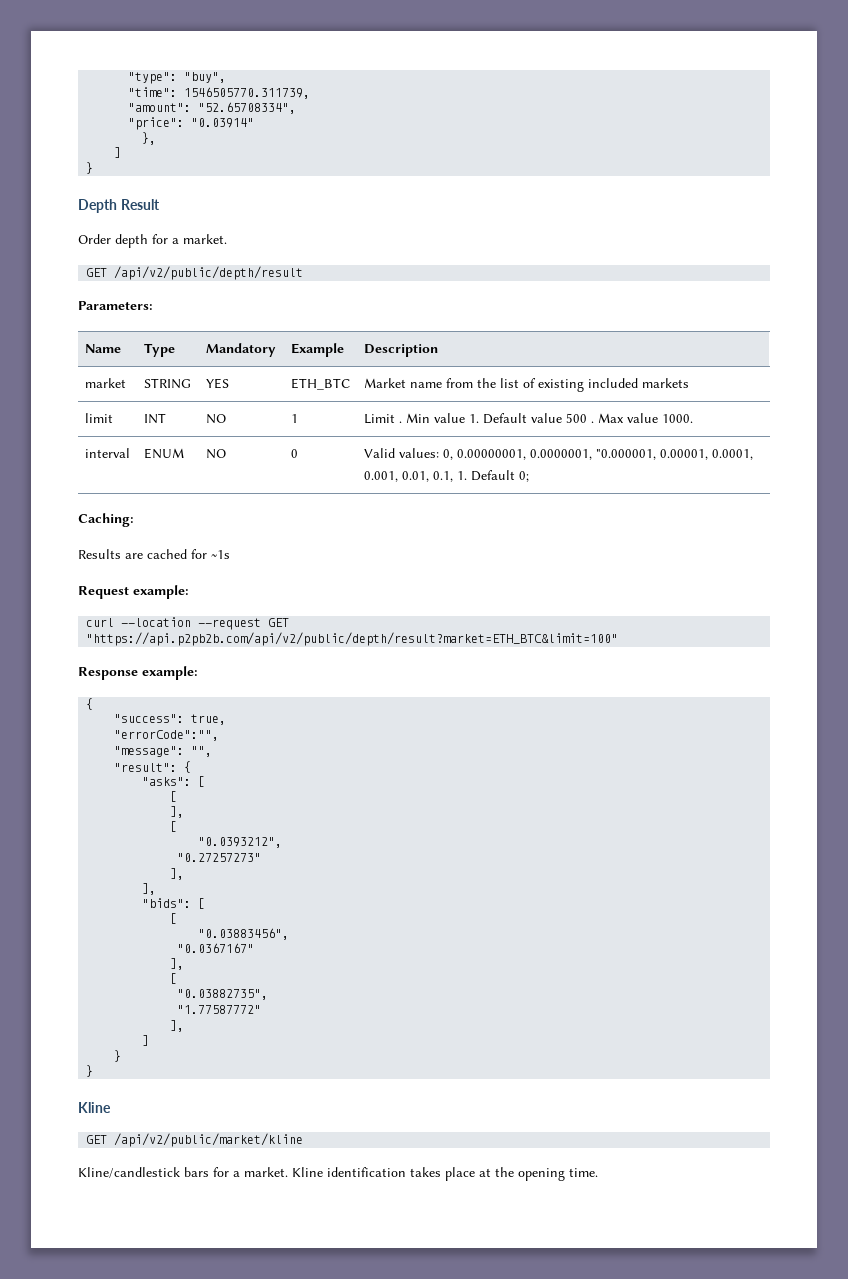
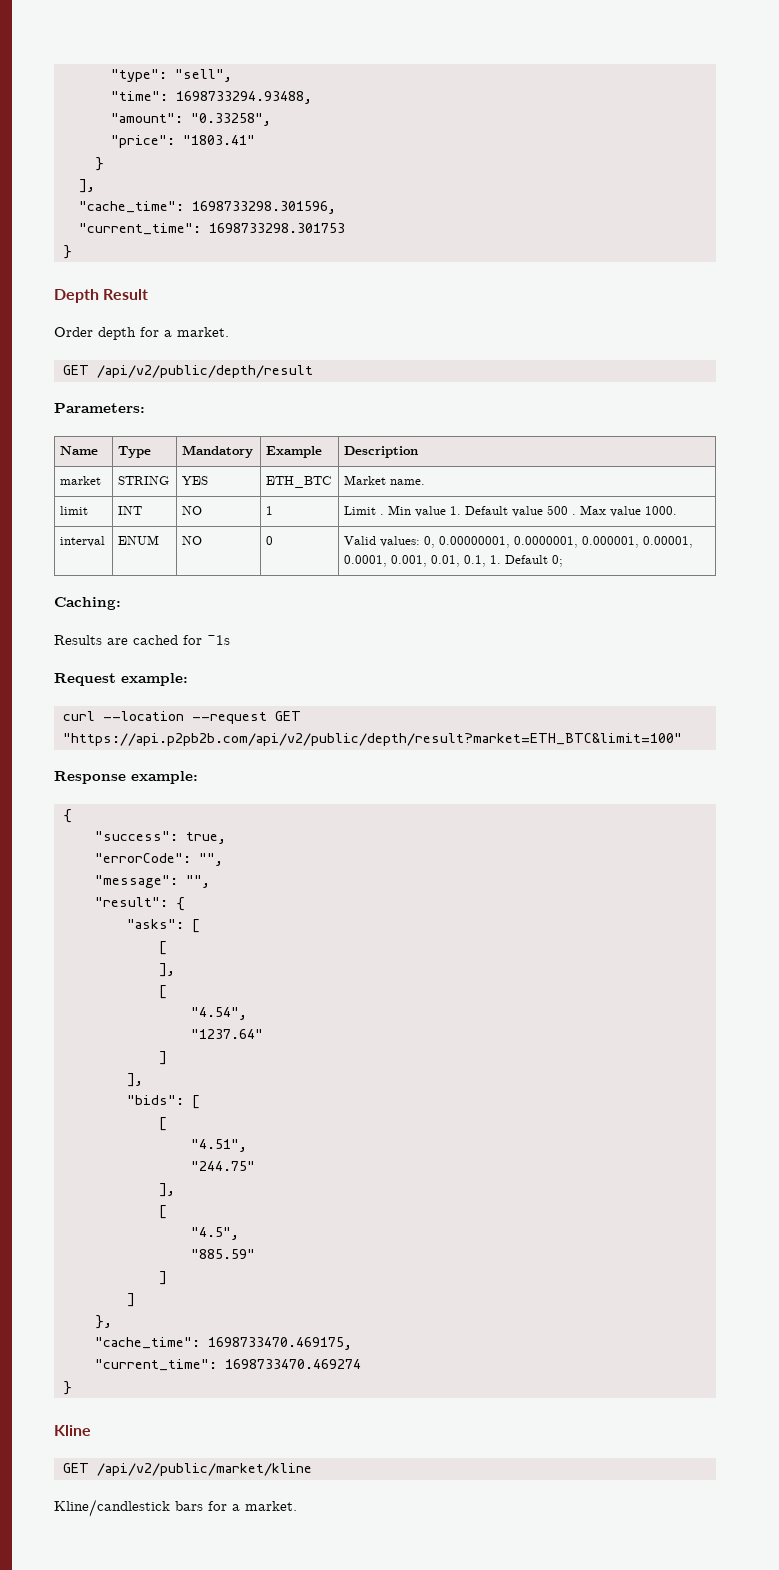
[184,72,227,83] "buy", -> [174,69,232,82] "sell",
[184,87,311,99] 1546505770.311739, -> [175,91,312,104] 1698733294.93488,
[198,102,297,114] "52.65708334", -> [190,113,271,126] "0.33258",
[191,118,255,128] [142,132,157,145] [114,147,122,158] "0.03914" // }, // ] -> [182,135,255,145] [94,157,104,171] [78,179,95,193] [78,201,336,214] [78,223,345,235] "1803.41" // } // ], // "cache_time": 1698733298.301596, // "current_time": 1698733298.301753
[409,378,689,392] name from the list of existing included markets -> [390,479,426,485] name.
[595,449,656,460] "0.000001, -> [582,536,640,548] 0.000001,
[114,730,220,741] "errorCode":"", -> [94,853,223,866] "errorCode": "",
[198,837,283,848] [177,853,262,862] [170,868,185,880] "0.0393212", // "0.27257273" // ], -> [190,1007,247,1020] [190,1029,263,1039] [158,1051,167,1065] "4.54", // "1237.64" // ]
[198,928,290,940] [177,943,255,953] [170,958,185,970] [170,973,178,984] [177,989,269,1000] [177,1005,262,1014] [170,1020,185,1032] [142,1035,150,1046] [114,1050,122,1062] "0.03883456", // "0.0367167" // ], // [ // "0.03882735", // "1.77587772" // ], // ] // } -> [190,1139,247,1152] [190,1161,255,1171] [158,1183,175,1197] [158,1205,167,1219] [190,1227,239,1240] [190,1249,255,1259] [158,1271,167,1285] [126,1293,135,1307] [94,1315,112,1329] [94,1337,352,1350] [94,1359,361,1371] "4.51", // "244.75" // ], // [ // "4.5", // "885.59" // ] // ] // }, // "cache_time": 1698733470.469175, // "current_time": 1698733470.469274
[292,1167,598,1181] Kline identification takes place at the opening time. -> (297, 1506) none

